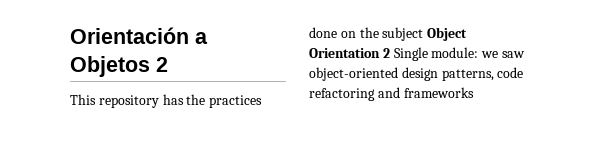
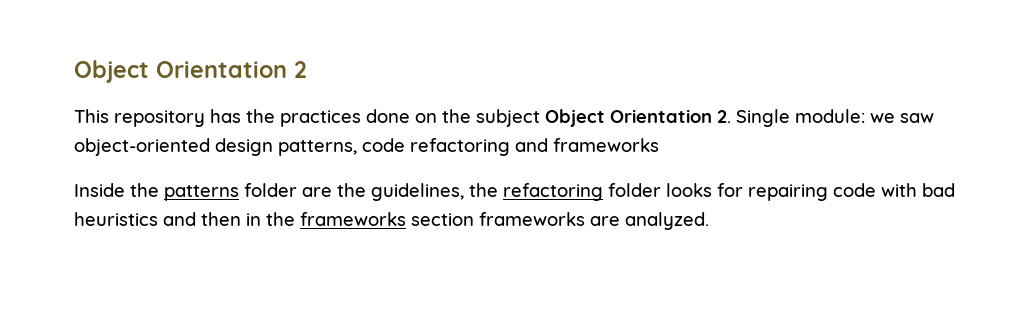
[70,27,208,44] [70,56,150,77] Orientación a Objetos -> [74,60,287,83] Object Orientation
[382,48,390,58] 2 -> [717,110,731,123] 2.
(474, 92) none -> [74,183,955,201] [74,212,709,230] // Inside the patterns folder are the guidelines, the refactoring folder looks for repairing code with bad heuristics and then in the frameworks section frameworks are analyzed.

